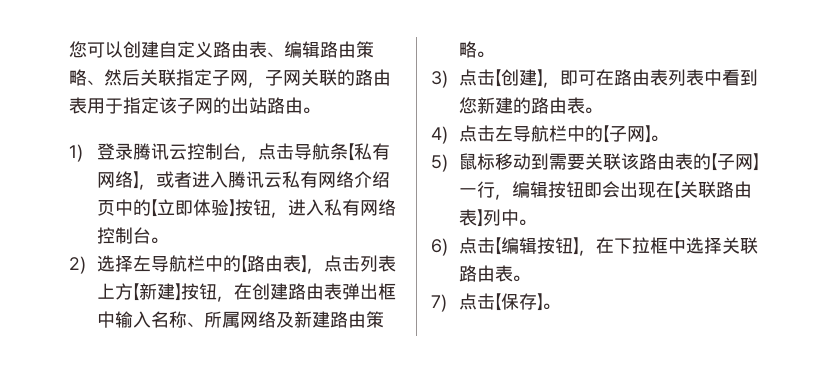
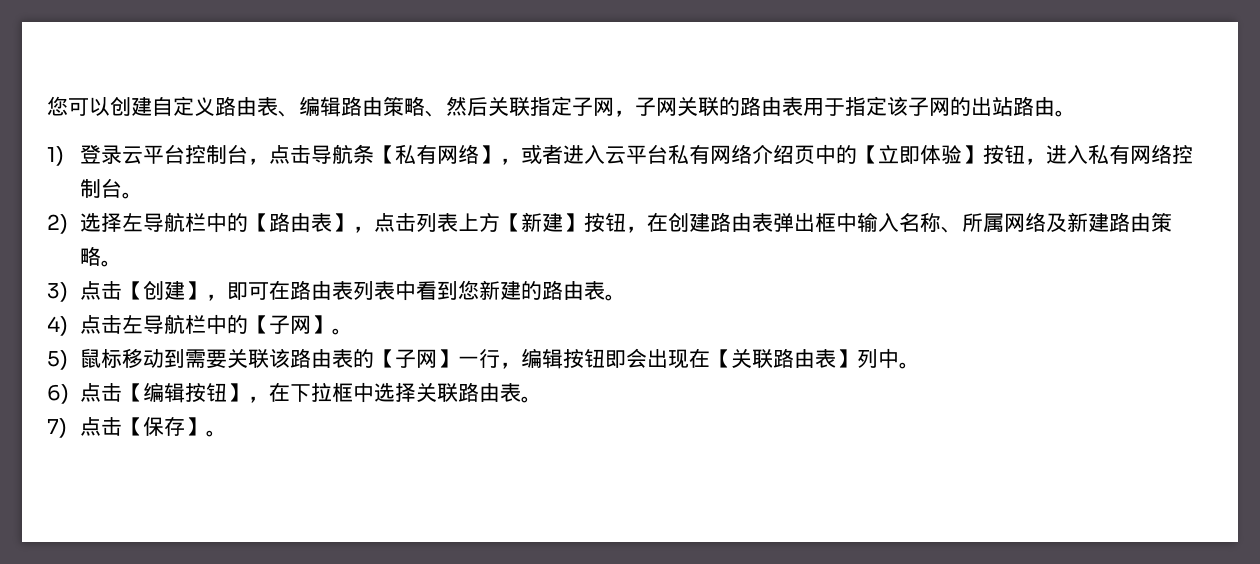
[133,143,188,160] 腾讯云 -> [121,144,185,164] 云平台
[228,171,283,188] 腾讯云 -> [604,144,668,164] 云平台

